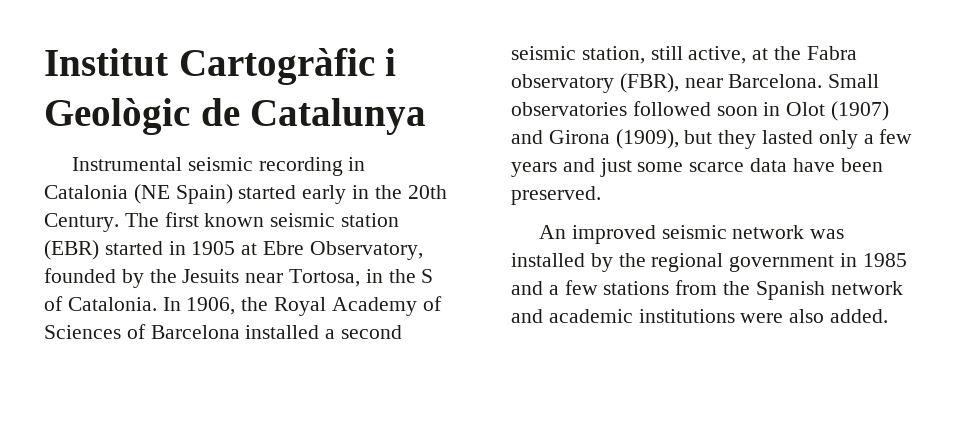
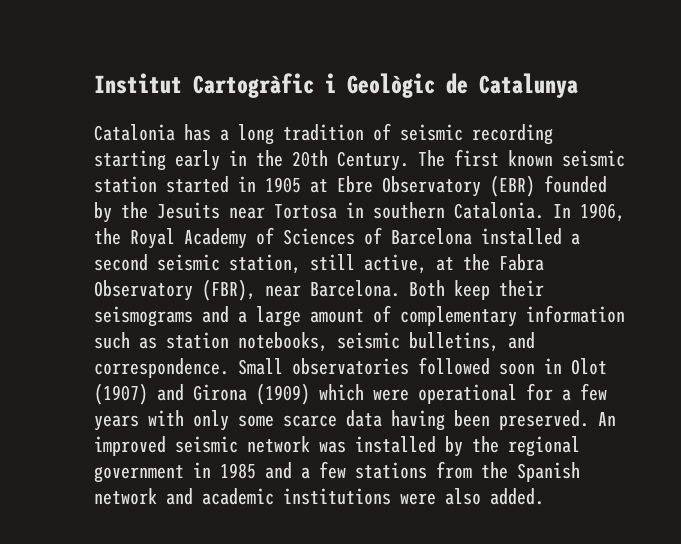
[72,157,366,176] [44,184,297,204] Instrumental seismic recording in Catalonia (NE Spain) started -> [94,123,553,145] [94,150,166,171] Catalonia has a long tradition of seismic recording starting
[44,240,99,260] (EBR) -> (157, 184) none
[309,241,423,260] Observatory, -> [382,175,535,197] Observatory (EBR)
[289,269,434,287] [44,296,63,311] Tortosa, in the S of -> [274,202,445,219] Tortosa in southern
[511,74,614,93] observatory -> [94,280,193,301] Observatory
(823, 81) none -> [409,280,544,300] [94,305,625,327] [94,332,535,352] [94,358,229,378] Both keep their seismograms and a large amount of complementary information such as station notebooks, seismic bulletins, and correspondence.
[615,129,858,149] (1909), but they lasted only -> [256,383,553,405] (1909) which were operational for
[562,158,632,177] and just -> [148,410,229,431] with only
[792,158,835,172] have -> [391,410,445,431] having
(601, 195) // -> (589, 420) none

